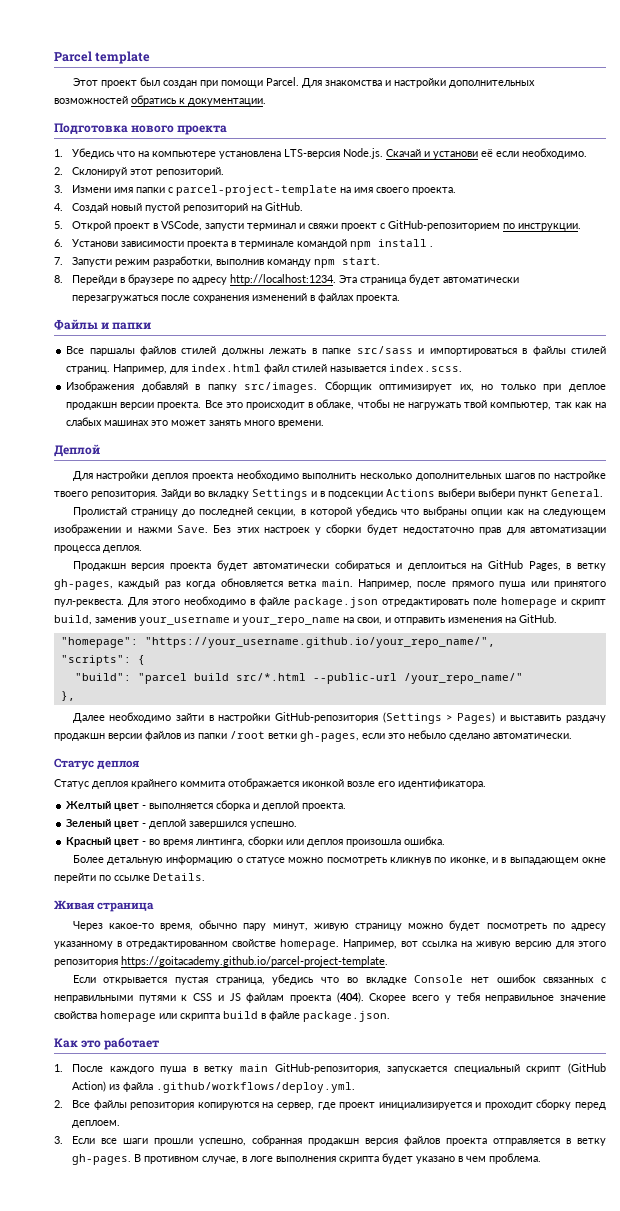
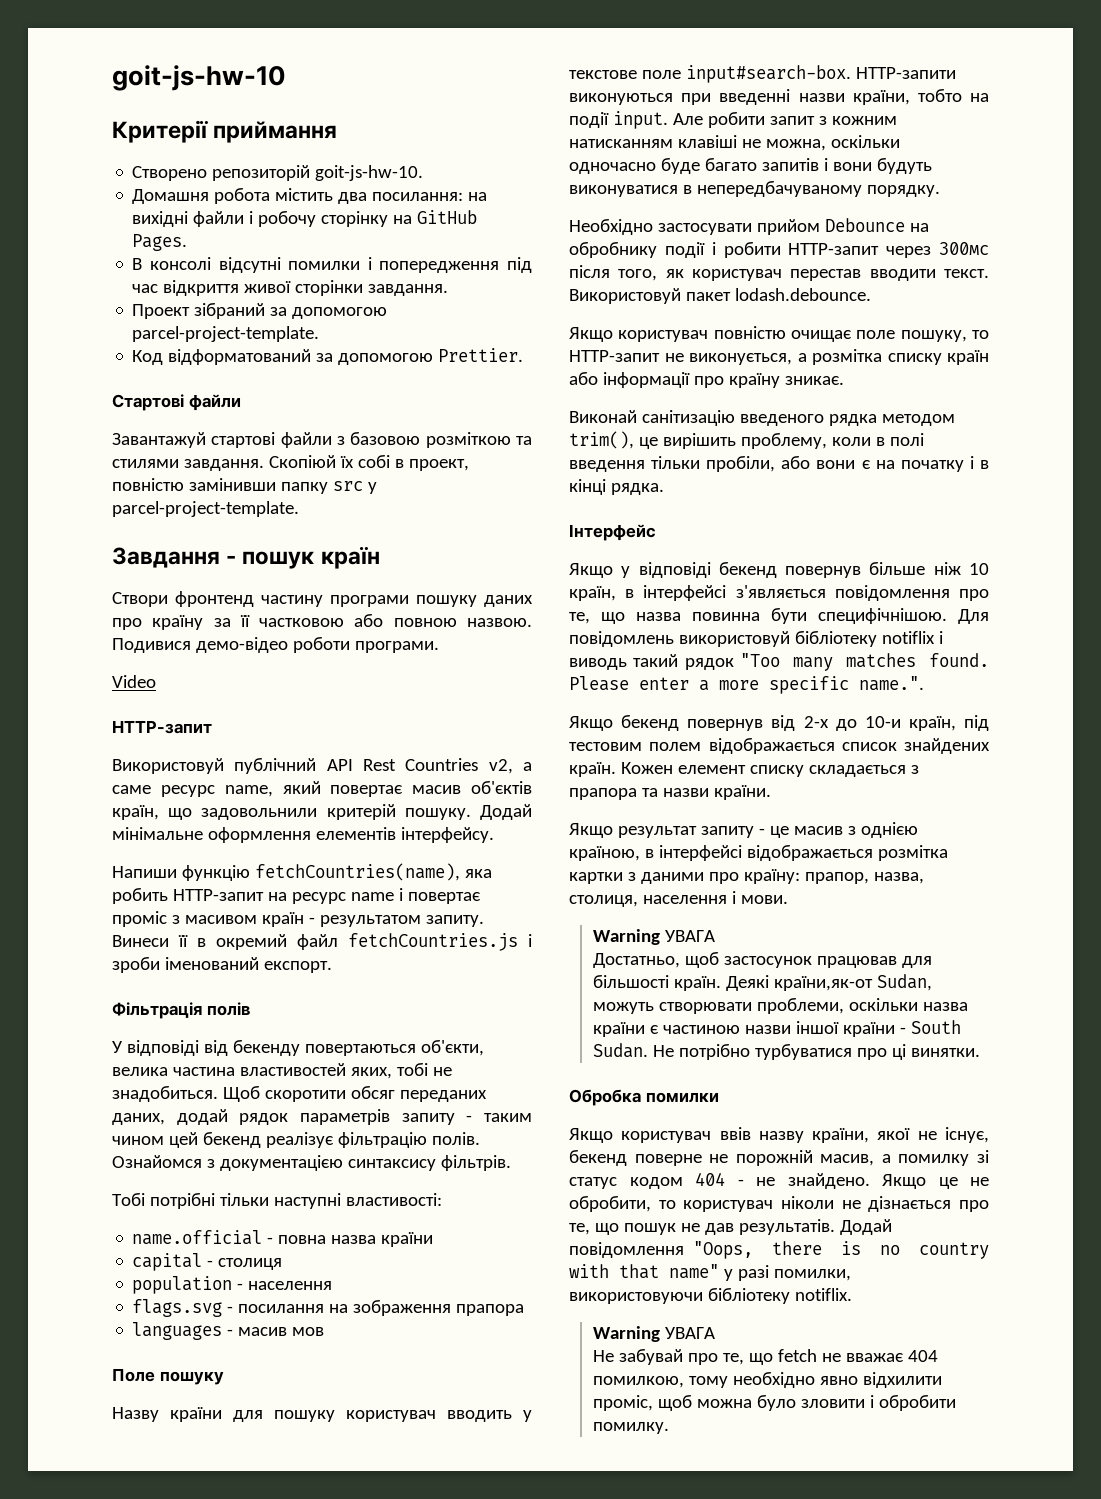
[54,51,151,64] [72,77,535,88] [54,95,266,106] [54,123,228,135] [54,148,588,159] [54,167,225,177] [54,185,457,196] [54,202,304,213] [54,220,582,231] [54,239,434,250] [54,256,381,268] [54,274,520,285] [72,293,401,303] [54,319,152,330] [66,346,606,356] [66,364,463,374] [66,381,607,393] [66,399,606,410] [66,417,325,428] [54,444,100,457] [72,470,606,481] [54,488,603,500] [72,506,606,517] [54,524,607,535] [54,545,142,553] [72,560,606,571] [54,578,607,590] [54,596,606,608] [54,614,557,626] [60,637,495,648] [60,655,145,666] [74,673,523,684] [60,691,75,701] [72,712,606,724] [54,730,572,742] [54,758,140,770] [54,778,486,789] [66,800,347,811] [66,819,298,829] [66,836,446,847] [72,855,607,865] [54,873,205,883] [54,900,155,912] [72,920,606,931] [54,939,606,950] [54,956,388,967] [72,974,606,985] [54,992,606,1003] [54,1011,390,1022] [54,1037,160,1050] [54,1063,607,1074] [72,1081,356,1093] [54,1099,607,1110] [72,1120,121,1128] [54,1135,606,1146] [72,1153,542,1165] Parcel template // Этот проект был создан при помощи Parcel. Для знакомства и настройки дополнительных возможностей обратись к документации. // Подготовка нового проекта // 1. Убедись что на компьютере установлена LTS-версия Node.js. Скачай и установи её если необходимо. // 2. Склонируй этот репозиторий. // 3. Измени имя папки с parcel-project-template на имя своего проекта. // 4. Создай новый пустой репозиторий на GitHub. // 5. Открой проект в VSCode, запусти терминал и свяжи проект с GitHub-репозиторием по инструкции. // 6. Установи зависимости проекта в терминале командой npm install . // 7. Запусти режим разработки, выполнив команду npm start. // 8. Перейди в браузере по адресу http://localhost:1234. Эта страница будет автоматически перезагружаться после сохранения изменений в файлах проекта. // Файлы и папки // Все паршалы файлов стилей должны лежать в папке src/sass и импортироваться в файлы стилей страниц. Например, для index.html файл стилей называется index.scss. // Изображения добавляй в папку src/images. Сборщик оптимизирует их, но только при деплое продакшн версии проекта. Все это происходит в облаке, чтобы не нагружать твой компьютер, так как на слабых машинах это может занять много времени. // Деплой // Для настройки деплоя проекта необходимо выполнить несколько дополнительных шагов по настройке твоего репозитория. Зайди во вкладку Settings и в подсекции Actions выбери выбери пункт General. // Пролистай страницу до последней секции, в которой убедись что выбраны опции как на следующем изображении и нажми Save. Без этих настроек у сборки будет недостаточно прав для автоматизации процесса деплоя. // Продакшн версия проекта будет автоматически собираться и деплоиться на GitHub Pages, в ветку gh-pages, каждый раз когда обновляется ветка main. Например, после прямого пуша или принятого пул-реквеста. Для этого необходимо в файле package.json отредактировать поле homepage и скрипт build, заменив your_username и your_repo_name на свои, и отправить изменения на GitHub. // "homepage": "https://your_username.github.io/your_repo_name/", // "scripts": { // "build": "parcel build src/*.html --public-url /your_repo_name/" // }, // Далее необходимо зайти в настройки GitHub-репозитория (Settings > Pages) и выставить раздачу продакшн версии файлов из папки /root ветки gh-pages, если это небыло сделано автоматически. // Статус деплоя // Статус деплоя крайнего коммита отображается иконкой возле его идентификатора. // Желтый цвет - выполняется сборка и деплой проекта. // Зеленый цвет - деплой завершился успешно. // Красный цвет - во время линтинга, сборки или деплоя произошла ошибка. // Более детальную информацию о статусе можно посмотреть кликнув по иконке, и в выпадающем окне перейти по ссылке Details. // Живая страница // Через какое-то время, обычно пару минут, живую страницу можно будет посмотреть по адресу указанному в отредактированном свойстве homepage. Например, вот ссылка на живую версию для этого репозитория https://goitacademy.github.io/parcel-project-template. // Если открывается пустая страница, убедись что во вкладке Console нет ошибок связанных с неправильными путями к CSS и JS файлам проекта (404). Скорее всего у тебя неправильное значение свойства homepage или скрипта build в файле package.json. // Как это работает // 1. После каждого пуша в ветку main GitHub-репозитория, запускается специальный скрипт (GitHub Action) из файла .github/workflows/deploy.yml. // 2. Все файлы репозитория копируются на сервер, где проект инициализируется и проходит сборку перед деплоем. // 3. Если все шаги прошли успешно, собранная продакшн версия файлов проекта отправляется в ветку gh-pages. В противном случае, в логе выполнения скрипта будет указано в чем проблема. -> [112,65,286,91] [112,120,338,143] [132,165,424,181] [132,188,488,204] [132,210,478,227] [132,234,188,251] [132,257,532,273] [132,280,449,296] [132,303,388,319] [132,326,320,342] [132,348,524,365] [112,394,241,411] [112,432,532,448] [112,455,469,471] [112,478,377,494] [112,501,299,517] [112,546,380,569] [112,591,533,607] [112,614,532,630] [112,637,439,653] [112,675,156,688] [112,720,212,734] [112,758,532,774] [112,781,532,797] [112,804,532,820] [112,827,494,843] [112,863,492,881] [112,888,481,904] [112,911,484,927] [112,933,532,951] [112,957,332,973] [112,1002,250,1019] [112,1040,484,1056] [112,1063,452,1079] [112,1086,487,1102] [112,1109,532,1125] [112,1132,480,1148] [112,1155,511,1171] [112,1193,442,1209] [132,1230,434,1247] [132,1253,283,1271] [132,1276,333,1294] [132,1299,525,1317] [132,1322,325,1340] [112,1368,224,1385] [112,1407,532,1422] [569,65,956,83] [569,89,990,105] [569,111,897,129] [569,135,900,151] [569,158,932,174] [569,181,940,197] [569,218,929,235] [569,242,989,258] [569,265,989,281] [569,288,871,304] [569,326,989,342] [569,349,989,365] [569,372,844,388] [569,410,955,426] [569,431,924,449] [569,456,989,472] [569,479,664,495] [569,524,656,541] [569,562,989,578] [569,585,989,601] [569,608,989,624] [569,631,943,647] [569,653,989,671] [569,676,924,694] [569,715,989,731] [569,738,990,754] [569,762,919,777] [569,785,771,800] [569,822,918,838] [569,845,948,861] [569,869,924,884] [569,891,788,907] [592,929,715,945] [592,952,932,968] [592,974,932,991] [592,998,968,1014] [592,1020,961,1037] [592,1043,980,1060] [569,1089,719,1106] [569,1127,989,1143] [569,1150,989,1166] [569,1172,989,1189] [569,1196,989,1212] [569,1219,892,1235] [569,1241,989,1259] [569,1264,851,1281] [569,1288,852,1304] [592,1326,715,1342] [592,1349,938,1365] [592,1372,942,1388] [592,1395,956,1411] [592,1422,669,1434] goit-js-hw-10 // Критерії приймання // Створено репозиторій goit-js-hw-10. // Домашня робота містить два посилання: на вихідні файли і робочу сторінку на GitHub Pages. // В консолі відсутні помилки і попередження під час відкриття живої сторінки завдання. // Проект зібраний за допомогою parcel-project-template. // Код відформатований за допомогою Prettier. // Стартові файли // Завантажуй стартові файли з базовою розміткою та стилями завдання. Скопіюй їх собі в проект, повністю замінивши папку src у parcel-project-template. // Завдання - пошук країн // Створи фронтенд частину програми пошуку даних про країну за її частковою або повною назвою. Подивися демо-відео роботи програми. // Video // HTTP-запит // Використовуй публічний API Rest Countries v2, а саме ресурс name, який повертає масив об'єктів країн, що задовольнили критерій пошуку. Додай мінімальне оформлення елементів інтерфейсу. // Напиши функцію fetchCountries(name), яка робить HTTP-запит на ресурс name і повертає проміс з масивом країн - результатом запиту. Винеси її в окремий файл fetchCountries.js і зроби іменований експорт. // Фільтрація полів // У відповіді від бекенду повертаються об'єкти, велика частина властивостей яких, тобі не знадобиться. Щоб скоротити обсяг переданих даних, додай рядок параметрів запиту - таким чином цей бекенд реалізує фільтрацію полів. Ознайомся з документацією синтаксису фільтрів. // Тобі потрібні тільки наступні властивості: // name.official - повна назва країни // capital - столиця // population - населення // flags.svg - посилання на зображення прапора // languages - масив мов // Поле пошуку // Назву країни для пошуку користувач вводить у текстове поле input#search-box. HTTP-запити виконуються при введенні назви країни, тобто на події input. Але робити запит з кожним натисканням клавіші не можна, оскільки одночасно буде багато запитів і вони будуть виконуватися в непередбачуваному порядку. // Необхідно застосувати прийом Debounce на обробнику події і робити HTTP-запит через 300мс після того, як користувач перестав вводити текст. Використовуй пакет lodash.debounce. // Якщо користувач повністю очищає поле пошуку, то HTTP-запит не виконується, а розмітка списку країн або інформації про країну зникає. // Виконай санітизацію введеного рядка методом trim(), це вирішить проблему, коли в полі введення тільки пробіли, або вони є на початку і в кінці рядка. // Інтерфейс // Якщо у відповіді бекенд повернув більше ніж 10 країн, в інтерфейсі з'являється повідомлення про те, що назва повинна бути специфічнішою. Для повідомлень використовуй бібліотеку notiflix і виводь такий рядок "Too many matches found. Please enter a more specific name.". // Якщо бекенд повернув від 2-х до 10-и країн, під тестовим полем відображається список знайдених країн. Кожен елемент списку складається з прапора та назви країни. // Якщо результат запиту - це масив з однією країною, в інтерфейсі відображається розмітка картки з даними про країну: прапор, назва, столиця, населення і мови. // Warning УВАГА // Достатньо, щоб застосунок працював для більшості країн. Деякі країни,як-от Sudan, можуть створювати проблеми, оскільки назва країни є частиною назви іншої країни - South Sudan. Не потрібно турбуватися про ці винятки. // Обробка помилки // Якщо користувач ввів назву країни, якої не існує, бекенд поверне не порожній масив, а помилку зі статус кодом 404 - не знайдено. Якщо це не обробити, то користувач ніколи не дізнається про те, що пошук не дав результатів. Додай повідомлення "Oops, there is no country with that name" у разі помилки, використовуючи бібліотеку notiflix. // Warning УВАГА // Не забувай про те, що fetch не вважає 404 помилкою, тому необхідно явно відхилити проміс, щоб можна було зловити і обробити помилку.

